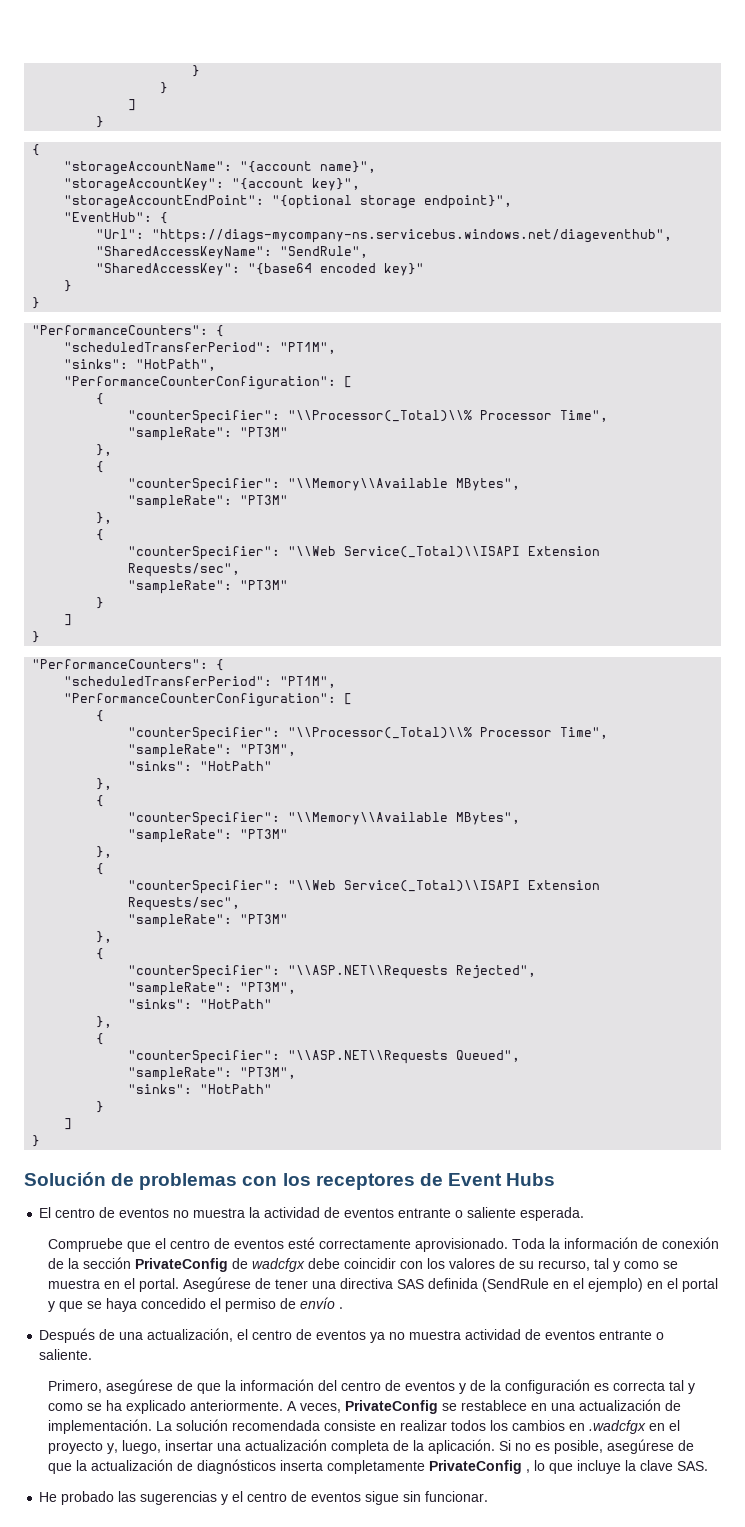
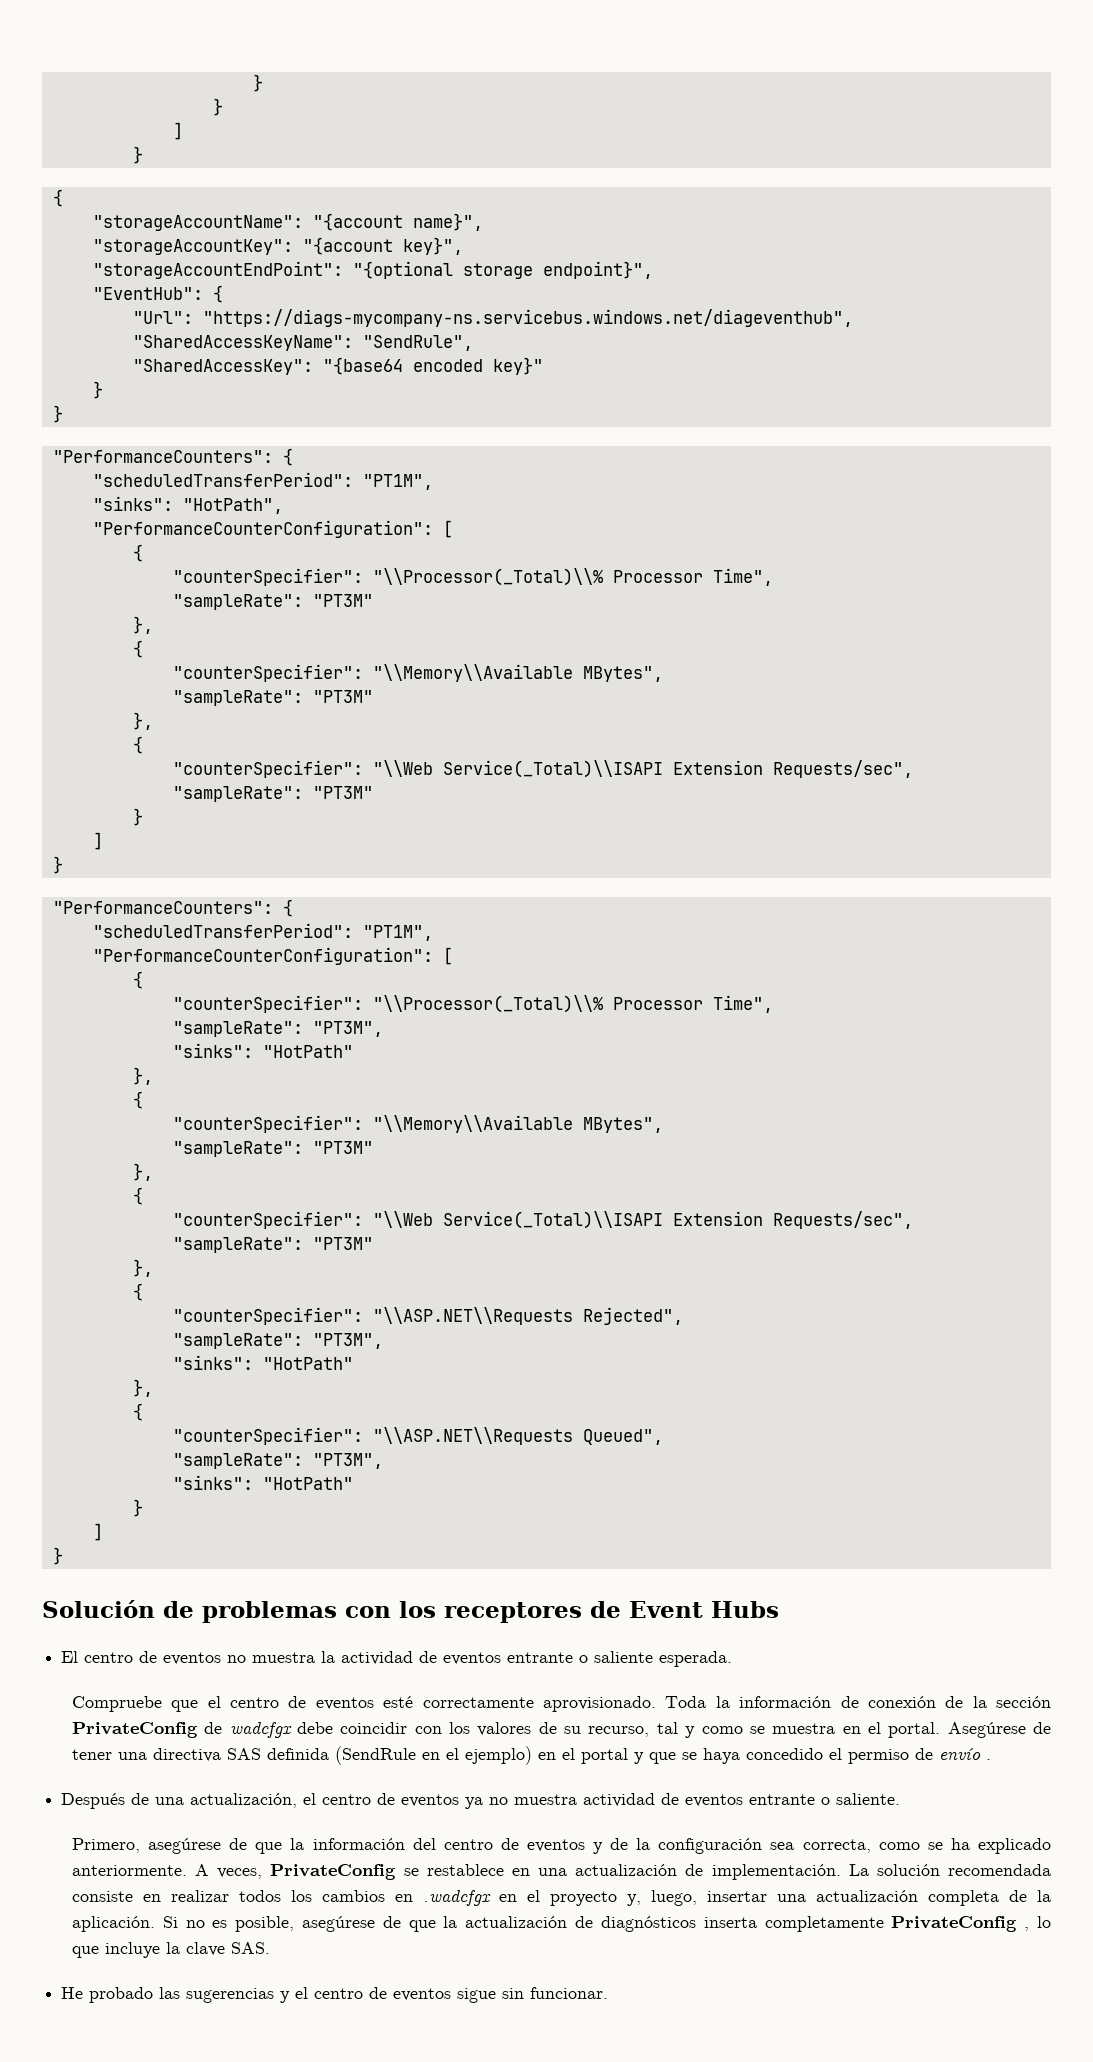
[593,1380,695,1394] es correcta tal y -> [770,1839,871,1853] sea correcta,

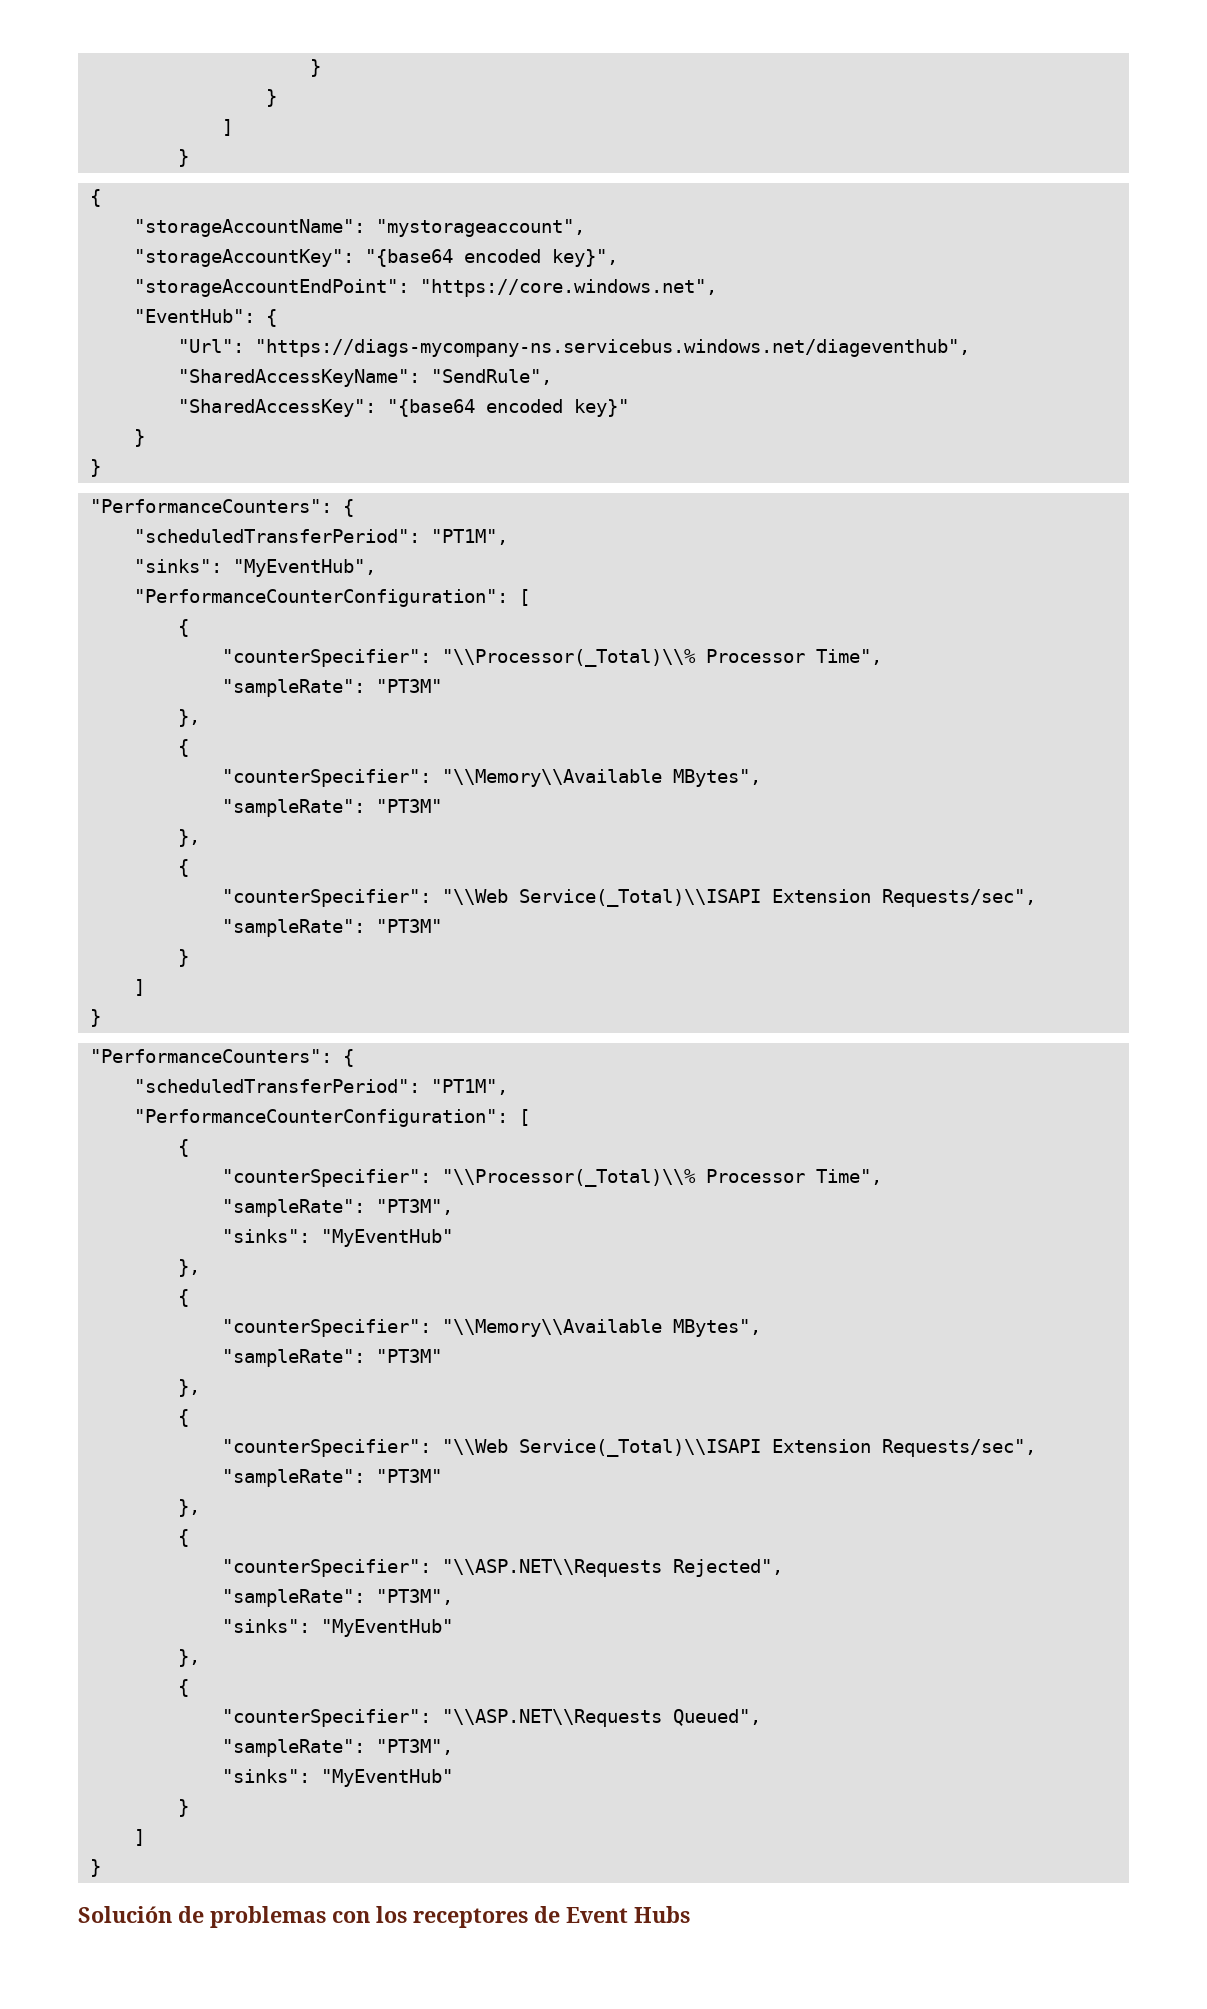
[312,213,483,231] "{account name}", -> [375,219,585,237] "mystorageaccount",
[302,237,393,255] "{account -> [364,249,541,267] "{base64 encoded
[352,261,653,279] "{optional storage endpoint}", -> [419,279,717,297] "https://core.windows.net",
[182,498,283,514] "HotPath", -> [232,559,376,577] "MyEventHub",
[262,1045,353,1058] "HotPath" -> [320,1229,453,1247] "MyEventHub"
[262,1357,353,1370] "HotPath" -> [320,1619,453,1637] "MyEventHub"
[262,1477,353,1490] "HotPath" -> [320,1769,453,1787] "MyEventHub"
[61,1651,733,1667] [71,1696,1052,1712] [71,1721,1052,1738] [71,1746,991,1765] [61,1793,901,1809] [71,1838,1052,1854] [71,1864,1051,1880] [71,1889,1051,1906] [71,1916,1052,1932] [71,1942,270,1958] [61,1987,609,2003] // El centro de eventos no muestra la actividad de eventos entrante o saliente esperada. // Compruebe que el centro de eventos esté correctamente aprovisionado. Toda la información de conexión de la sección PrivateConfig de wadcfgx debe coincidir con los valores de su recurso, tal y como se muestra en el portal. Asegúrese de tener una directiva SAS definida (SendRule en el ejemplo) en el portal y que se haya concedido el permiso de envío . // Después de una actualización, el centro de eventos ya no muestra actividad de eventos entrante o saliente. // Primero, asegúrese de que la información del centro de eventos y de la configuración sea correcta, como se ha explicado anteriormente. A veces, PrivateConfig se restablece en una actualización de implementación. La solución recomendada consiste en realizar todos los cambios en .wadcfgx en el proyecto y, luego, insertar una actualización completa de la aplicación. Si no es posible, asegúrese de que la actualización de diagnósticos inserta completamente PrivateConfig , lo que incluye la clave SAS. // He probado las sugerencias y el centro de eventos sigue sin funcionar. -> (690, 1914) none

